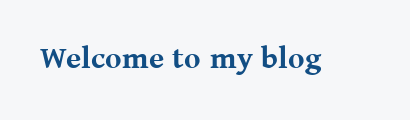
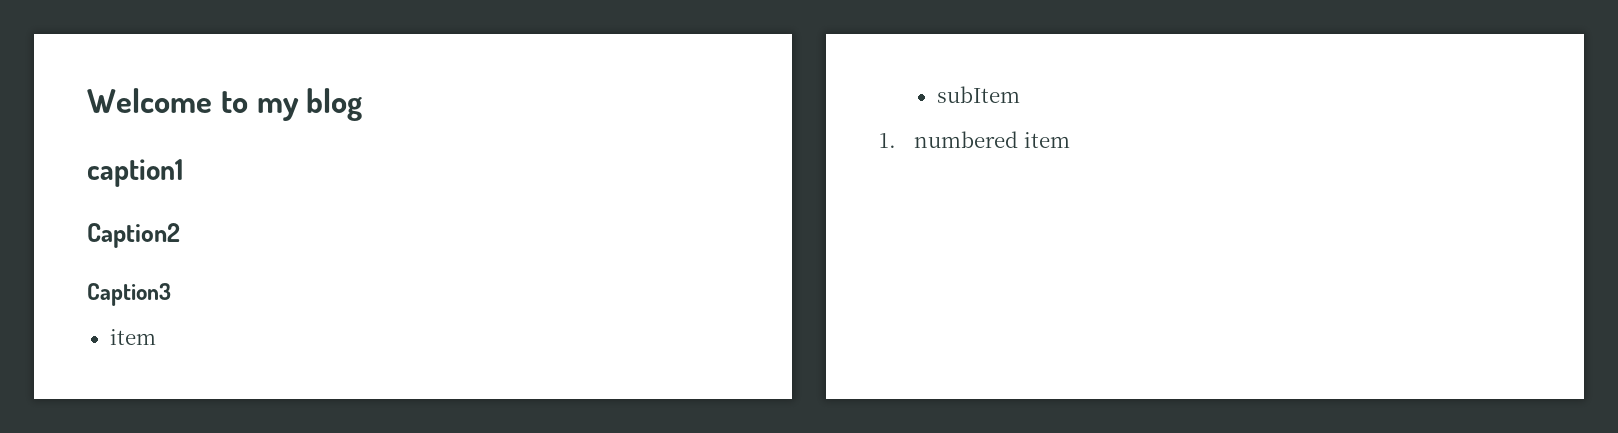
(323, 60) none -> [87,159,183,187] [87,223,180,248] [87,283,171,306] [109,329,156,345] [936,86,1020,103] [879,131,1070,148] // caption1 // Caption2 // Caption3 // item // subItem // 1. numbered item

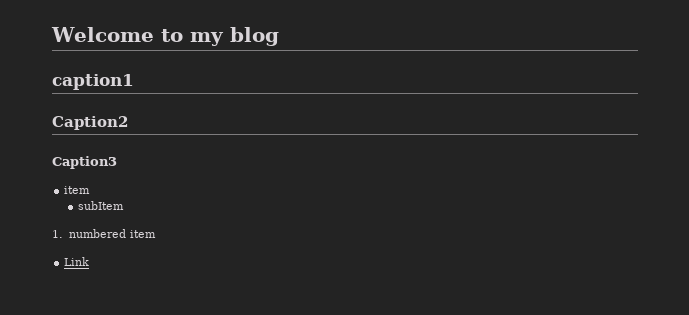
(1070, 140) none -> [64,257,90,266] // Link

